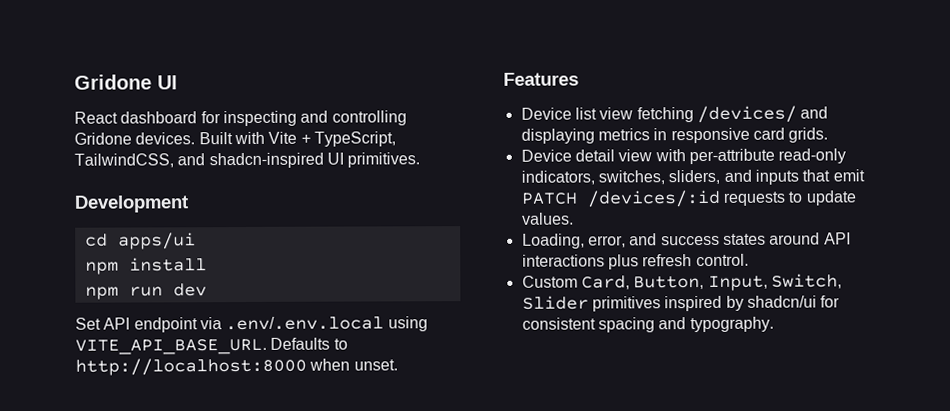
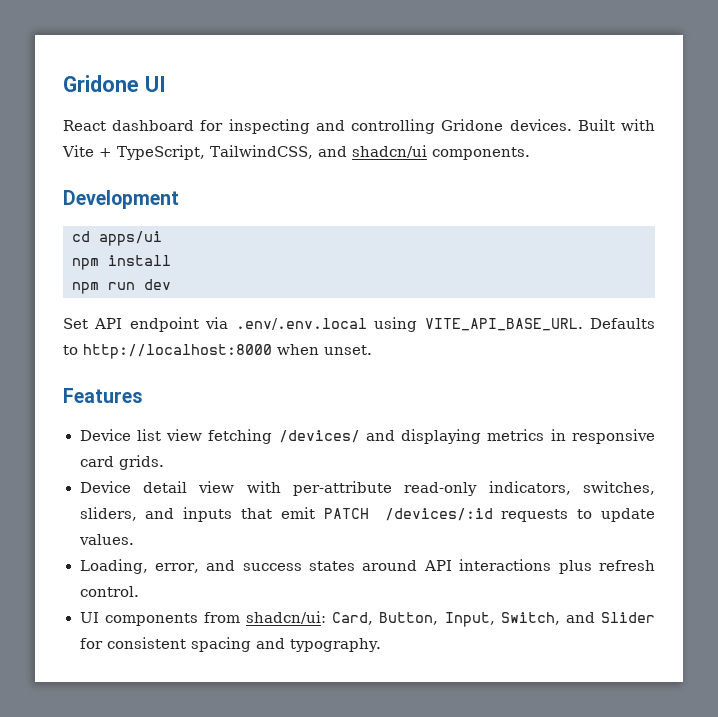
[208,152,421,169] shadcn-inspired UI primitives. -> [351,145,530,160] shadcn/ui components.
[521,273,842,291] [521,295,817,312] Custom Card, Button, Input, Switch, Slider primitives inspired by shadcn/ui -> [79,611,656,627] UI components from shadcn/ui: Card, Button, Input, Switch, and Slider

